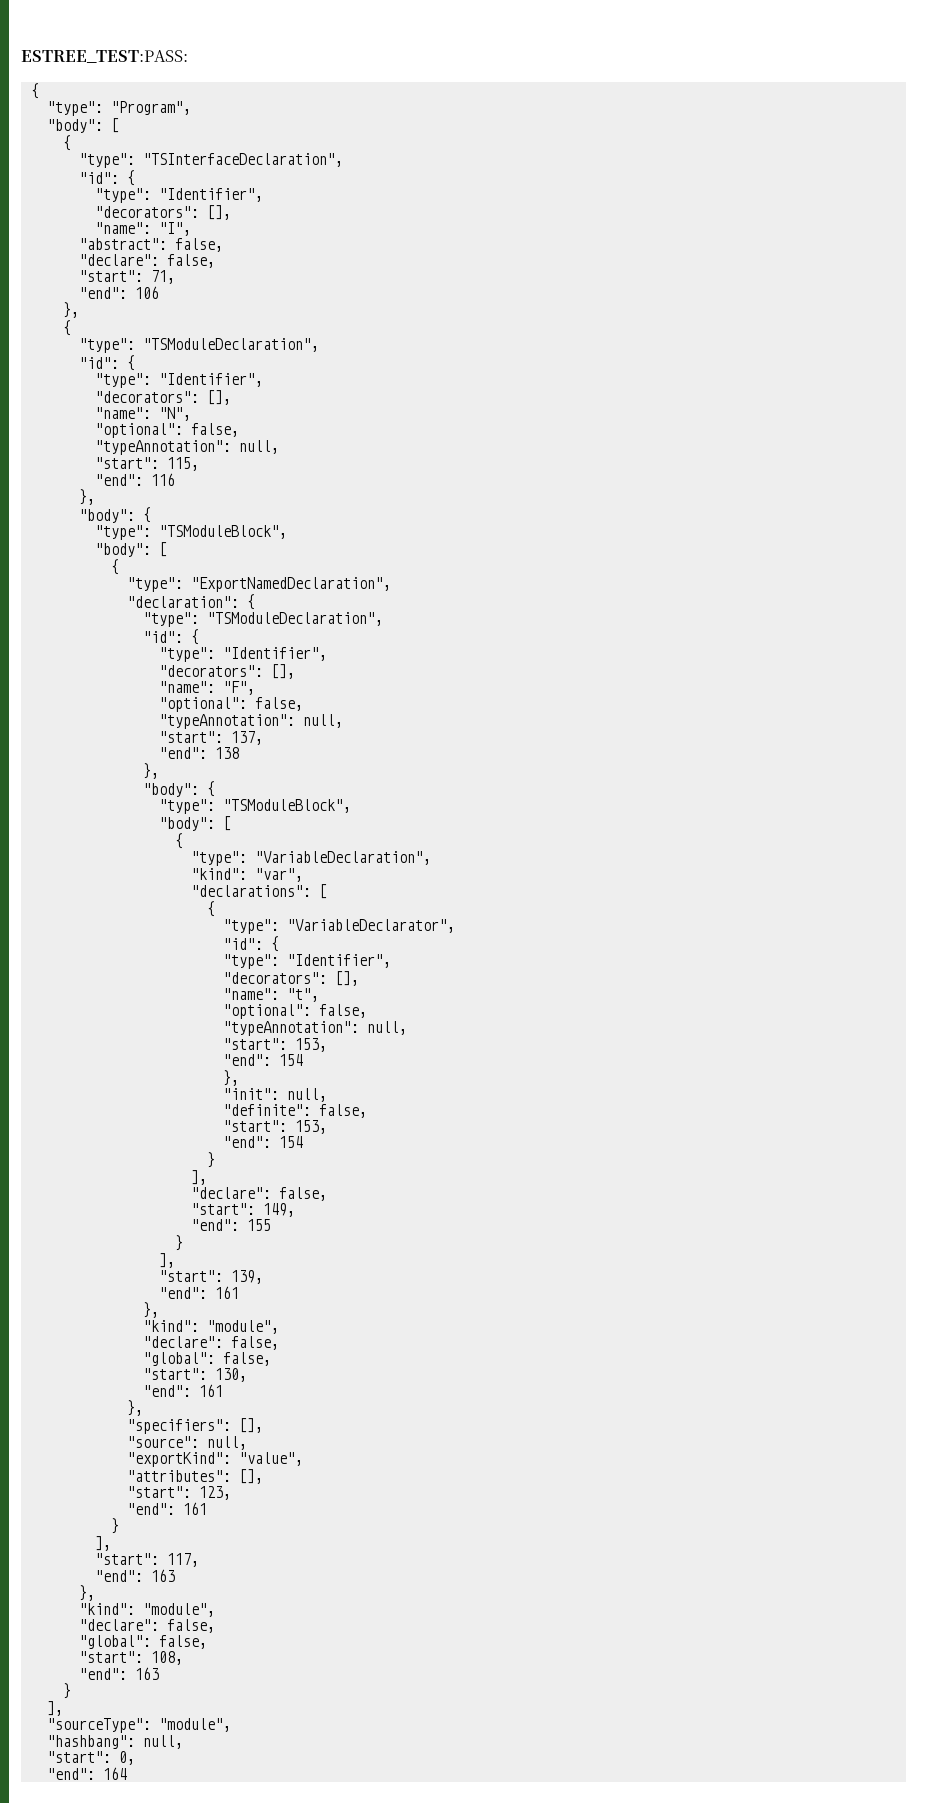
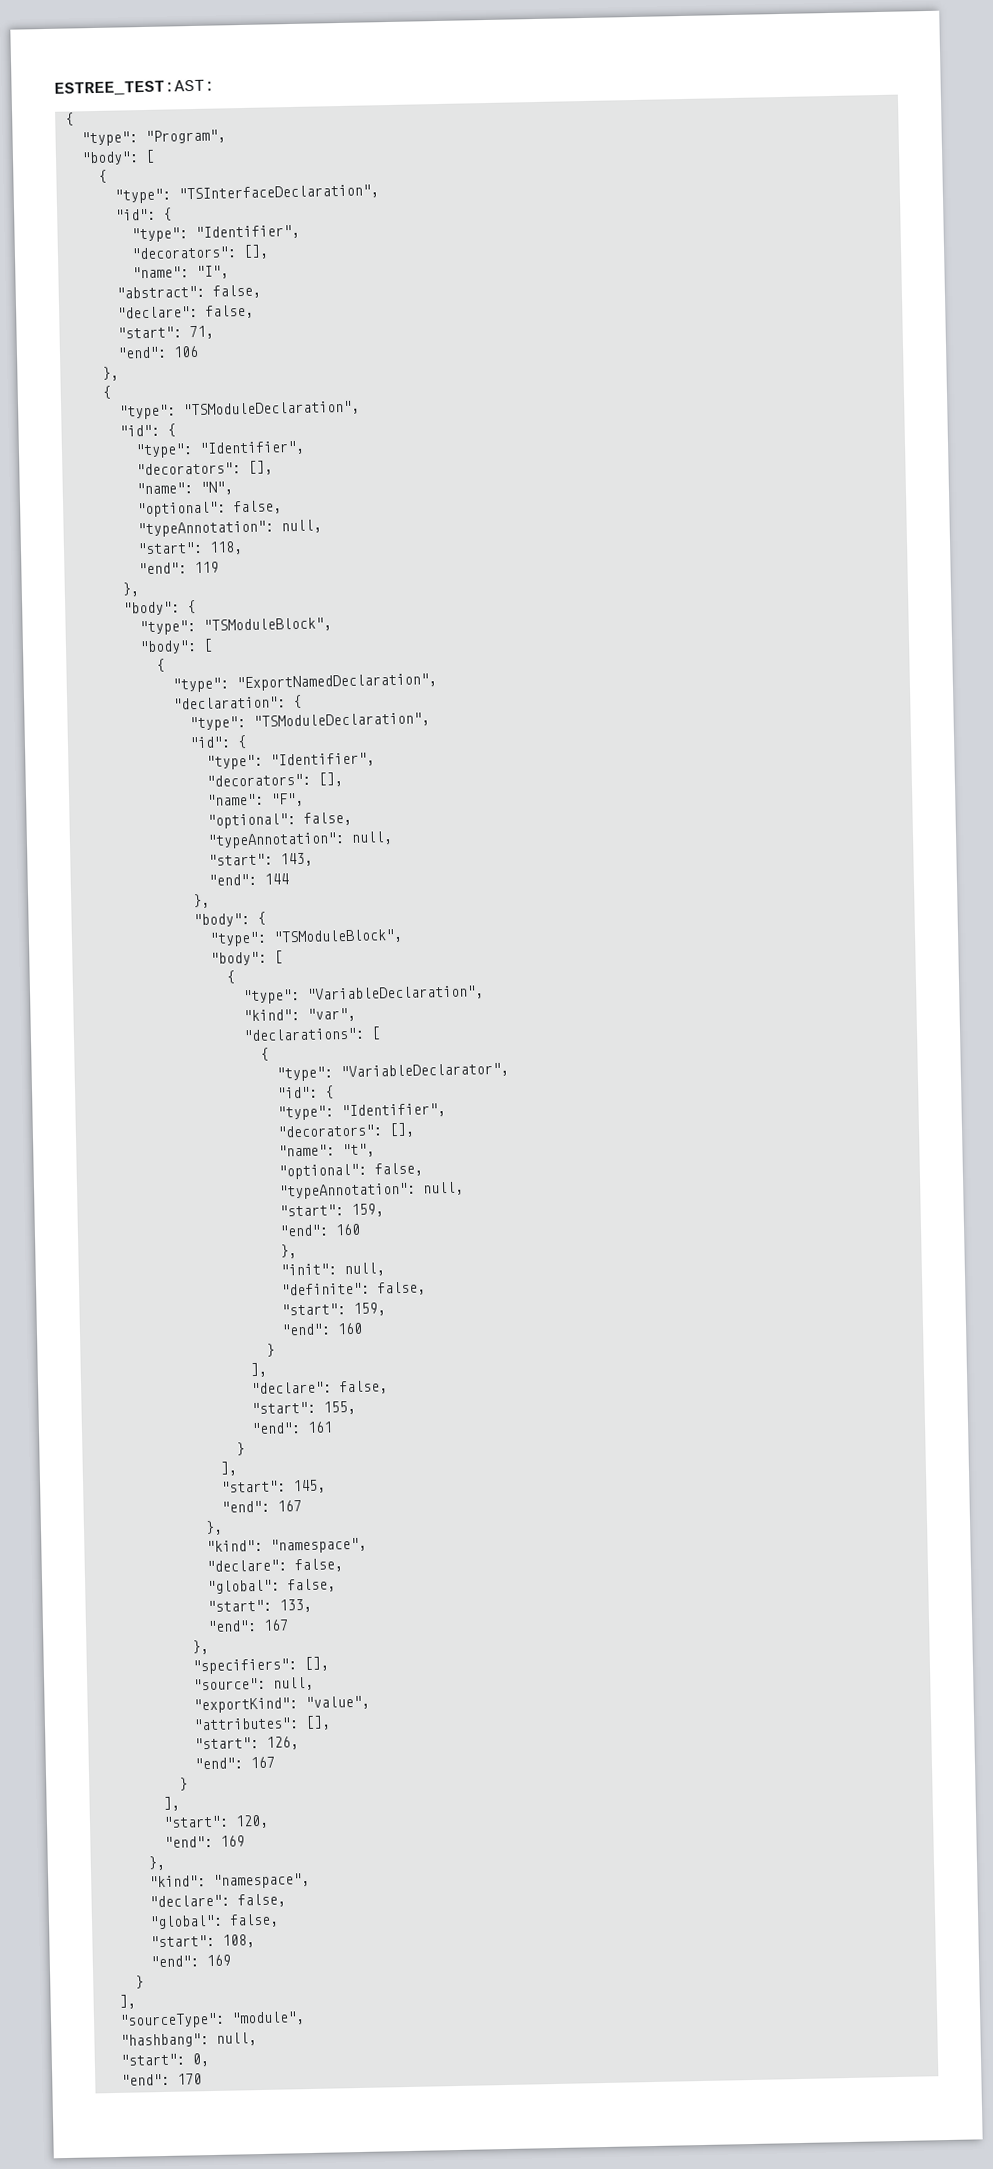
[21,50,188,63] ESTREE_TEST:PASS: -> [54,79,215,96] ESTREE_TEST:AST:
[166,457,199,471] [94,473,175,486] 115, // "end": 116 -> [208,541,243,555] [137,561,219,575] 118, // "end": 119
[230,731,263,745] [158,747,239,759] 137, // "end": 138 -> [279,852,313,867] [207,873,289,886] 143, // "end": 144
[294,1038,327,1052] [222,1054,303,1066] 153, // "end": 154 -> [350,1203,384,1218] [278,1223,361,1237] 159, // "end": 160
[294,1120,327,1134] [222,1136,303,1148] 153, // "end": 154 -> [352,1302,386,1316] [280,1322,363,1336] 159, // "end": 160
[262,1203,295,1217] [190,1219,271,1231] [174,1235,183,1251] [158,1253,175,1268] [158,1270,263,1284] [158,1286,239,1299] [142,1302,159,1318] [142,1320,279,1334] [142,1336,279,1350] [142,1352,271,1366] [142,1368,247,1382] [142,1384,223,1397] 149, // "end": 155 // } // ], // "start": 139, // "end": 161 // }, // "kind": "module", // "declare": false, // "global": false, // "start": 130, // "end": 161 -> [322,1400,356,1415] [250,1421,333,1435] [235,1442,245,1456] [219,1461,237,1476] [220,1479,326,1494] [220,1500,302,1513] [204,1520,223,1536] [205,1537,367,1554] [205,1558,343,1573] [206,1578,336,1595] [206,1598,312,1613] [206,1619,289,1633] 155, // "end": 161 // } // ], // "start": 145, // "end": 167 // }, // "kind": "namespace", // "declare": false, // "global": false, // "start": 133, // "end": 167
[198,1486,231,1500] [126,1502,207,1515] [110,1518,119,1534] [94,1536,111,1551] [94,1553,199,1567] [94,1569,175,1582] [78,1585,95,1601] [78,1603,215,1617] 123, // "end": 161 // } // ], // "start": 117, // "end": 163 // }, // "kind": "module", -> [265,1736,299,1750] [193,1756,275,1770] [178,1777,188,1791] [162,1796,180,1811] [162,1814,269,1829] [163,1835,245,1848] [147,1855,165,1871] [148,1872,310,1889] 126, // "end": 167 // } // ], // "start": 120, // "end": 169 // }, // "kind": "namespace",
[134,1667,159,1680] 163 -> [205,1954,231,1967] 169
[102,1767,127,1780] 164 -> [176,2073,202,2085] 170

